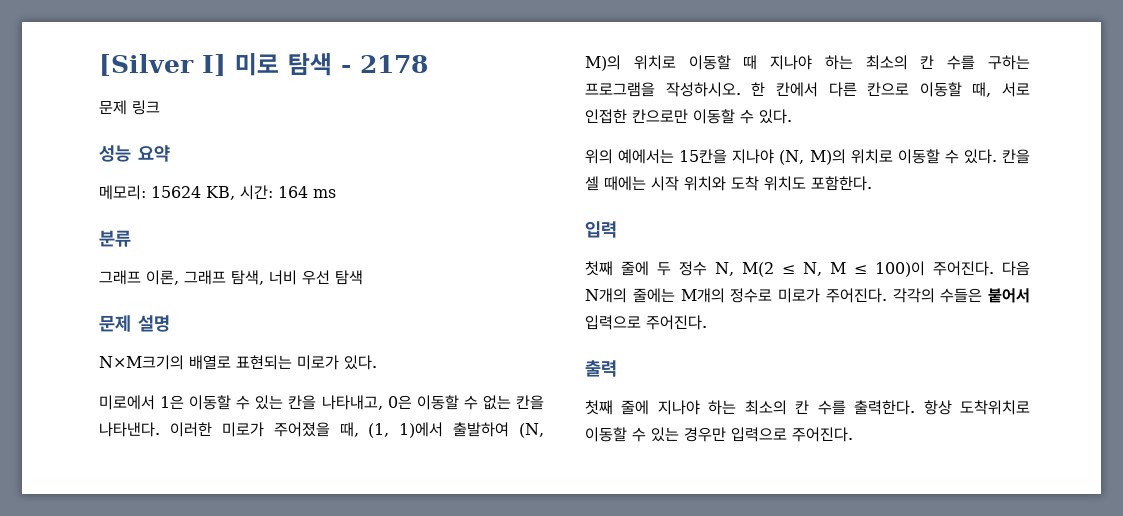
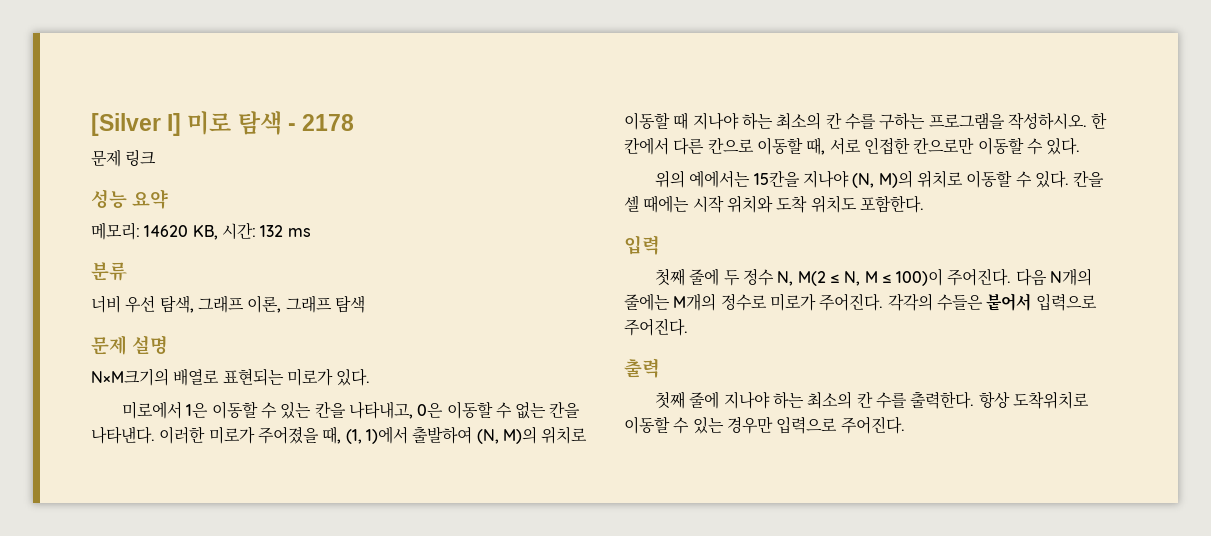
[151,186,201,198] 15624 -> [144,225,189,237] 14620
[278,186,308,198] 164 -> [260,225,284,237] 132
[99,270,330,285] 그래프 이론, 그래프 탐색, 너비 우선 -> [91,295,332,313] 너비 우선 탐색, 그래프 이론, 그래프

